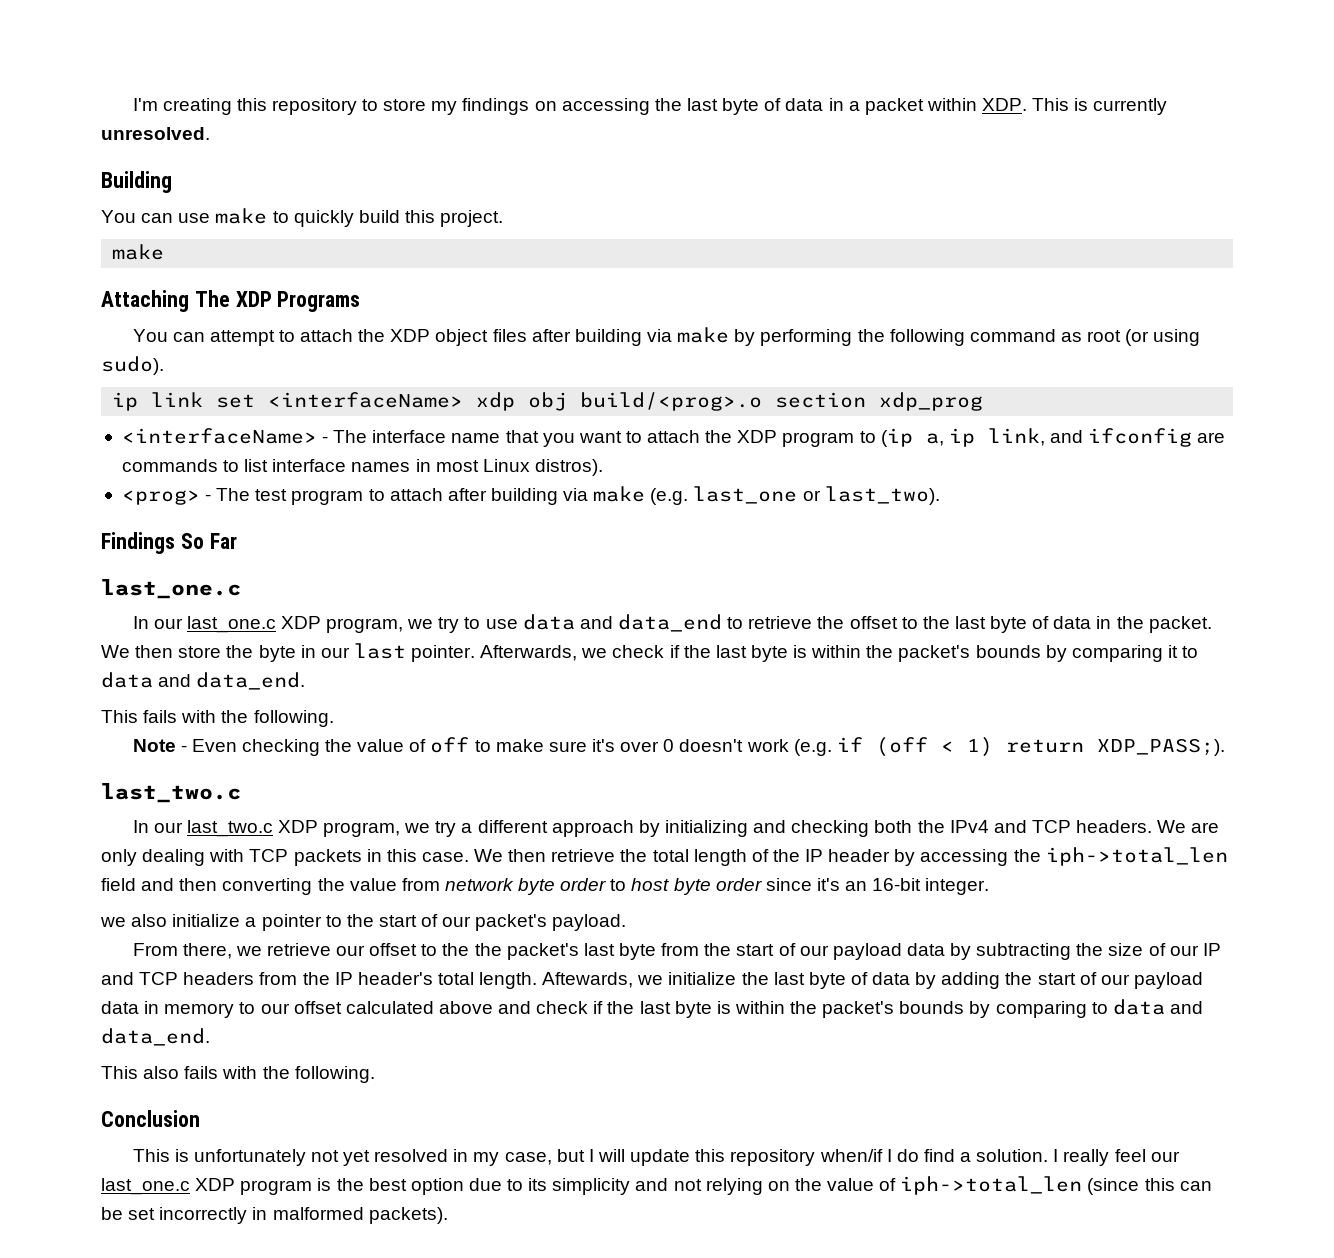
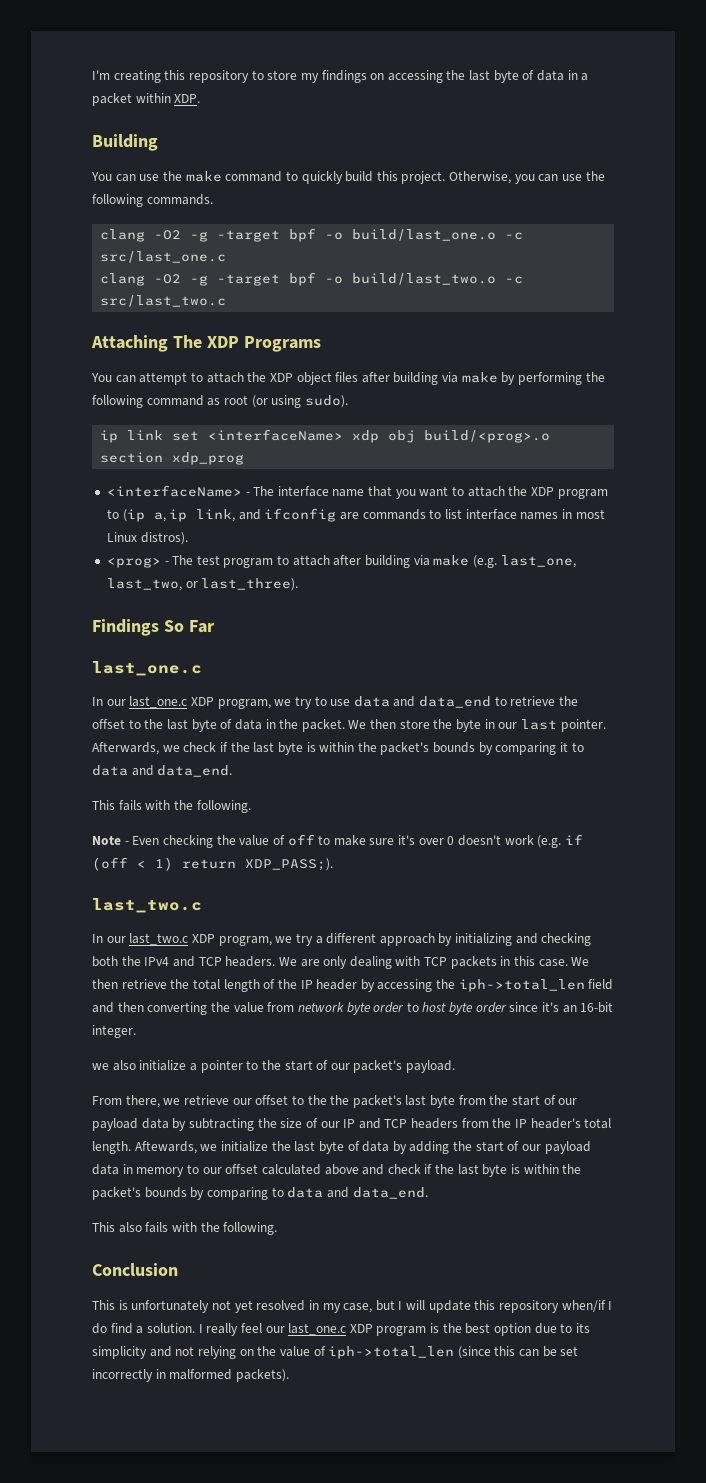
[1032,98,1168,115] [101,127,210,140] This is currently unresolved. -> (201, 98) none
[215,208,268,224] make -> [162,171,283,182] the make command
[112,244,165,260] // make -> [449,171,605,184] [92,194,213,207] [100,228,524,242] [100,251,227,263] [100,272,524,286] [100,295,227,307] Otherwise, you can use the following commands. // clang -O2 -g -target bpf -o build/last_one.o -c src/last_one.c // clang -O2 -g -target bpf -o build/last_two.o -c src/last_two.c
[693,486,940,505] last_one or last_two). -> [500,555,576,568] [106,578,299,591] last_one, last_two, or last_three).

